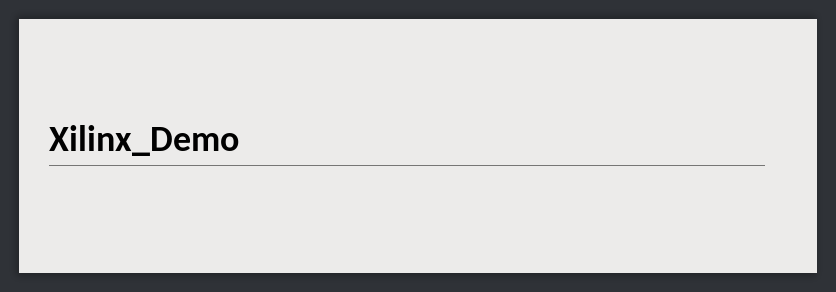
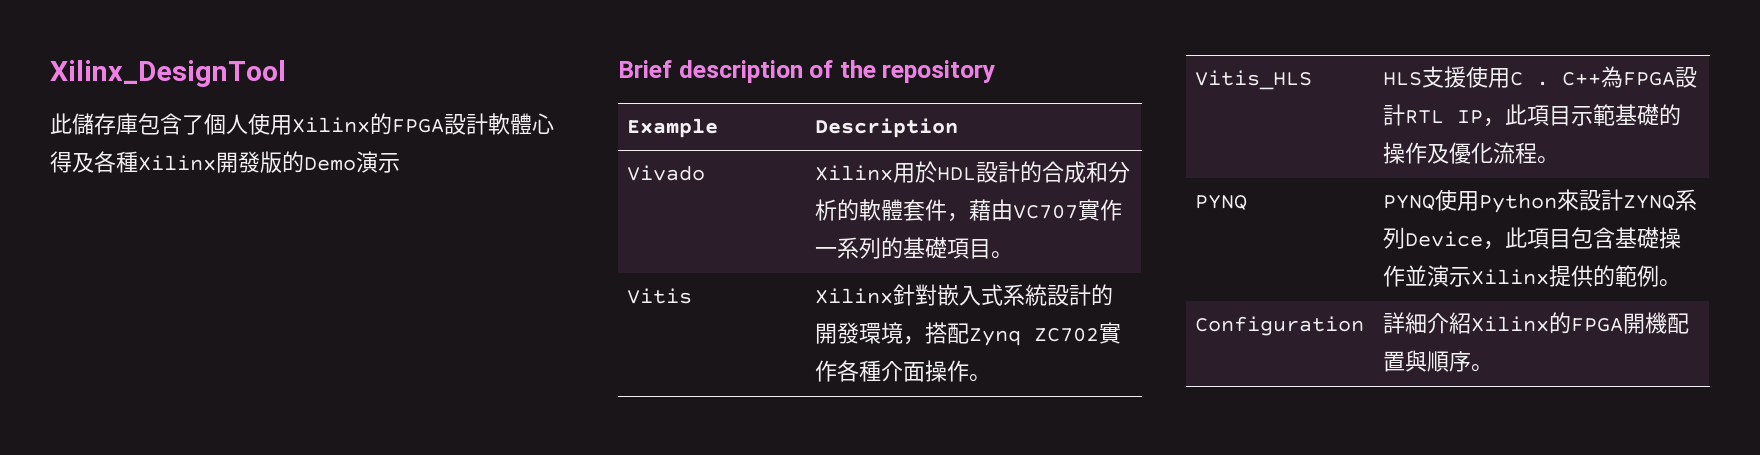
[49,125,239,156] Xilinx_Demo -> [50,60,286,87] [50,113,554,135] [50,151,400,173] [618,60,996,83] [627,118,719,138] [815,118,959,138] [627,165,706,181] [815,161,1131,183] [815,199,1123,222] [815,237,1014,259] [627,288,693,304] [815,284,1114,306] [815,322,1122,346] [815,360,992,382] [1195,70,1313,90] [1383,66,1698,88] [1383,104,1682,127] [1383,142,1560,164] [1195,195,1248,210] [1383,189,1698,213] [1383,227,1682,250] [1383,265,1682,287] [1195,316,1365,336] [1383,312,1690,334] [1383,350,1494,372] Xilinx_DesignTool // 此儲存庫包含了個人使用Xilinx的FPGA設計軟體心得及各種Xilinx開發版的Demo演示 // Brief description of the repository // Example | Description // Vivado | Xilinx用於HDL設計的合成和分析的軟體套件，藉由VC707實作一系列的基礎項目。 // Vitis | Xilinx針對嵌入式系統設計的開發環境，搭配Zynq ZC702實作各種介面操作。 // Vitis_HLS | HLS支援使用C . C++為FPGA設計RTL IP，此項目示範基礎的操作及優化流程。 // PYNQ | PYNQ使用Python來設計ZYNQ系列Device，此項目包含基礎操作並演示Xilinx提供的範例。 // Configuration | 詳細介紹Xilinx的FPGA開機配置與順序。

